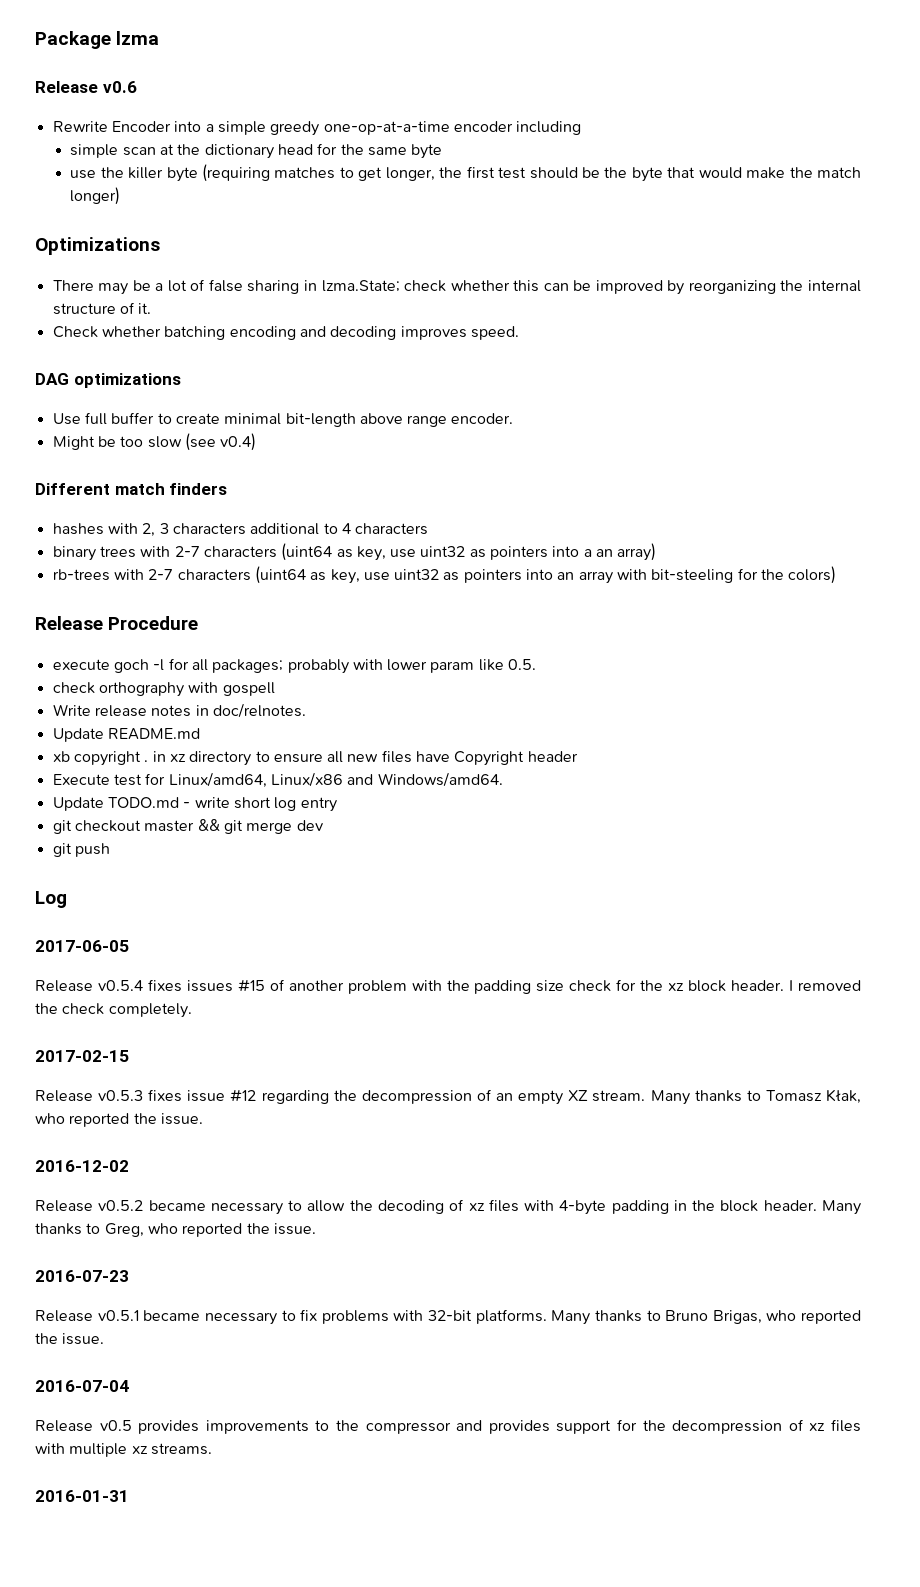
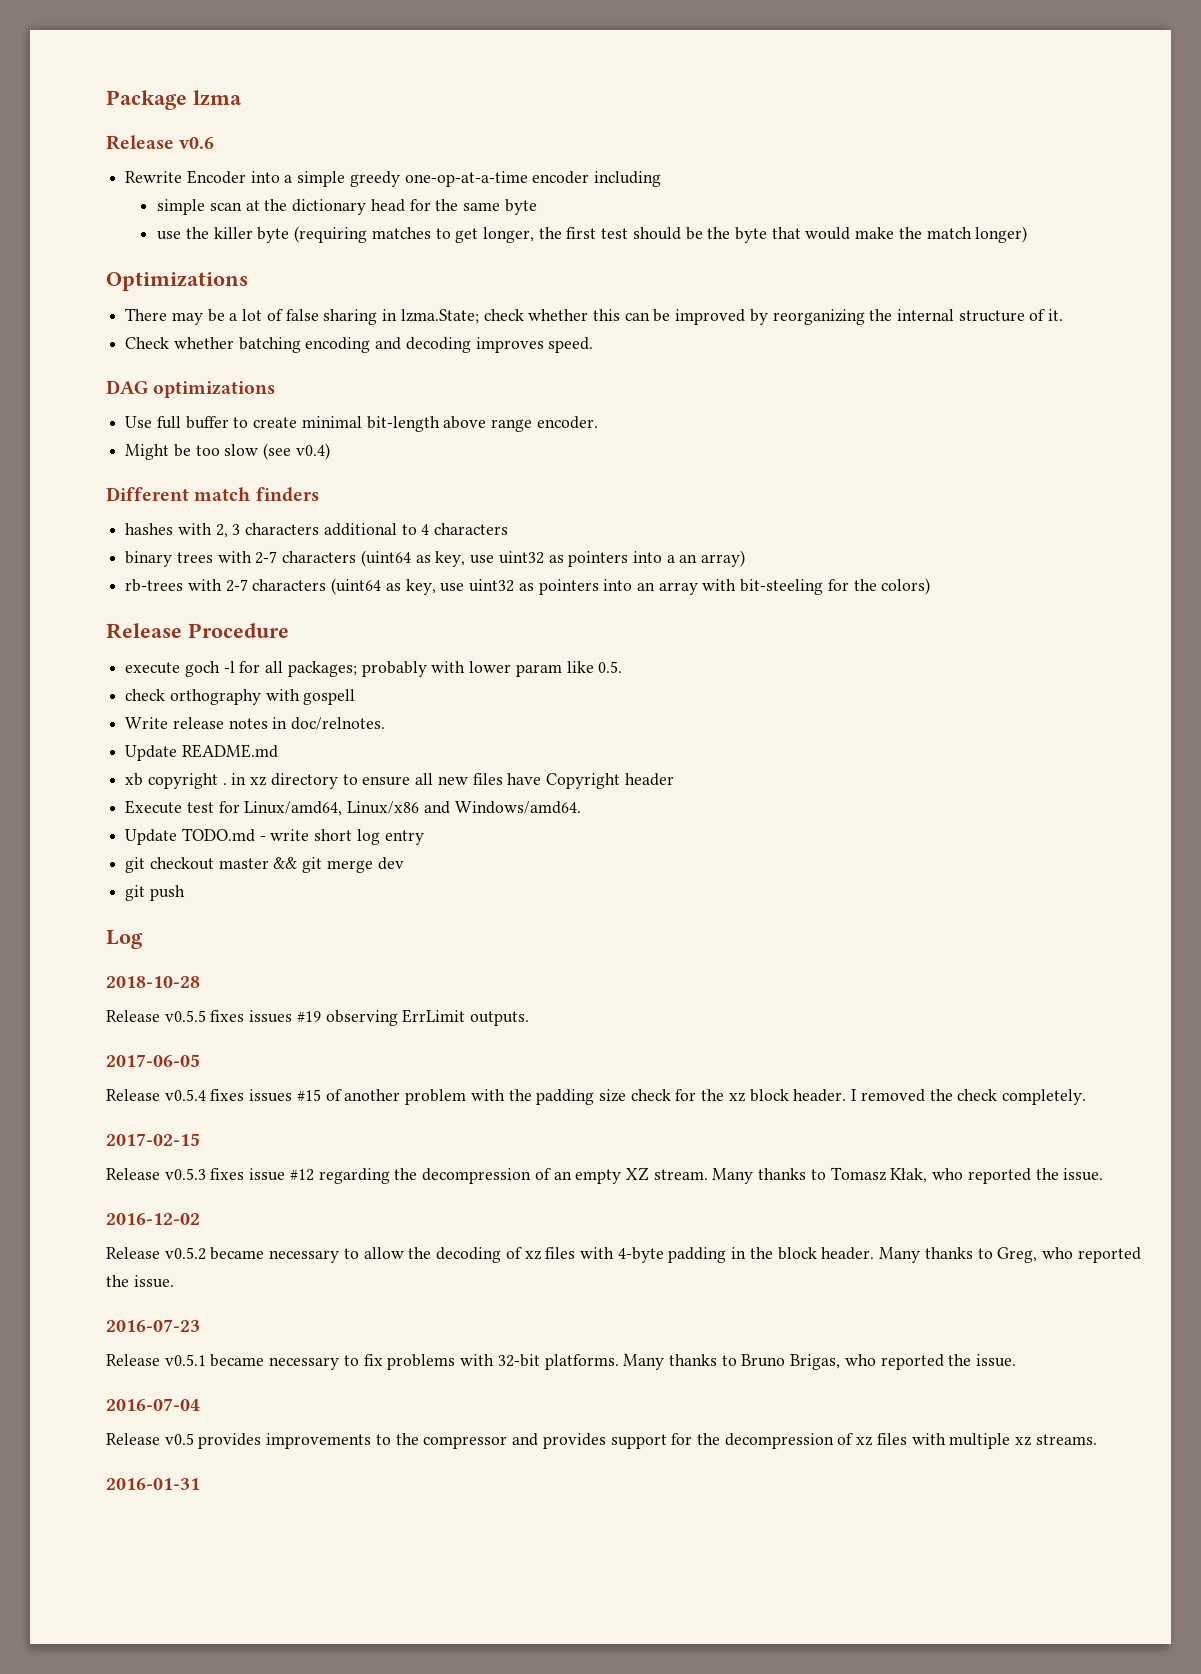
(67, 899) none -> [106,976,200,988] [106,1009,530,1026] // 2018-10-28 // Release v0.5.5 fixes issues #19 observing ErrLimit outputs.

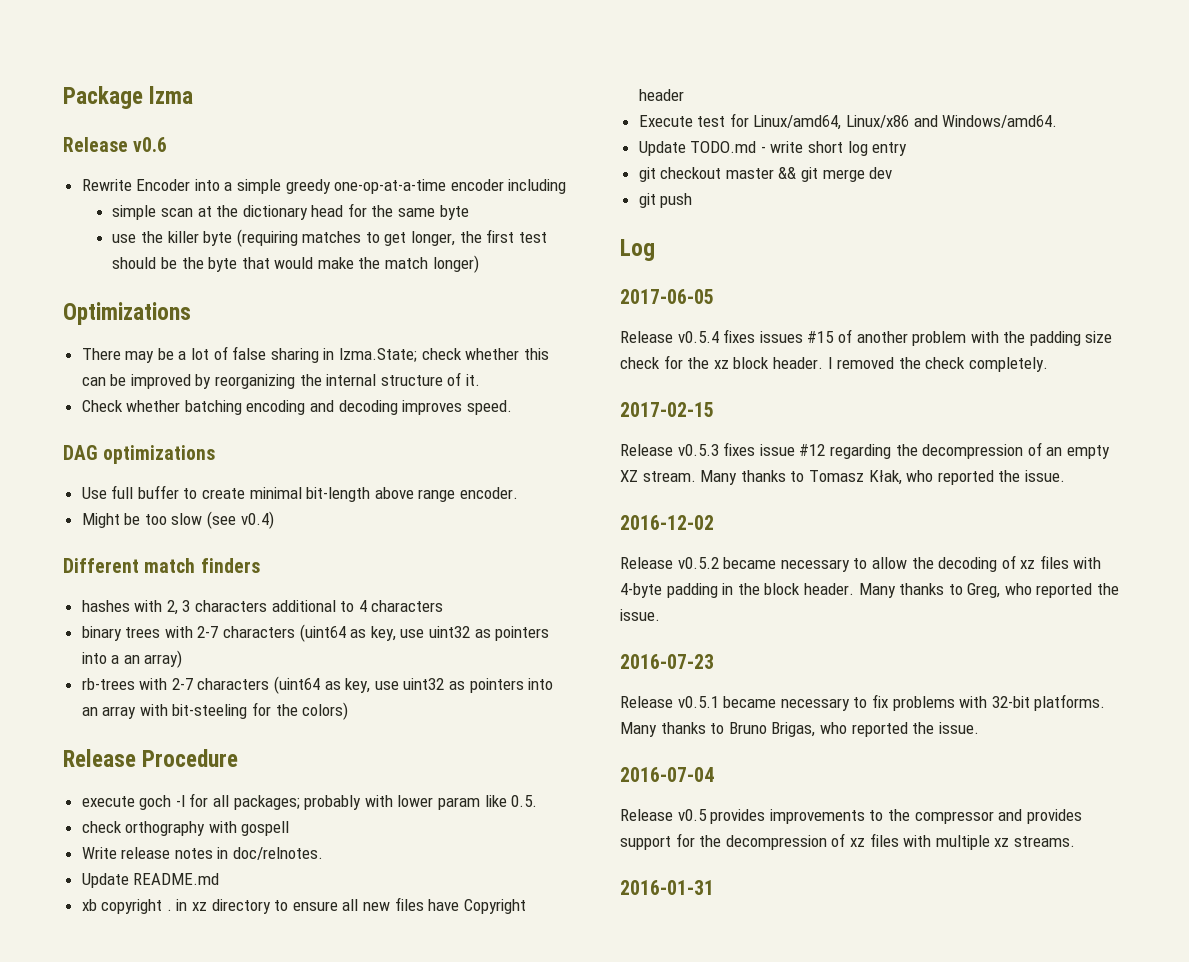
[106,976,200,988] [106,1009,530,1026] // 2018-10-28 // Release v0.5.5 fixes issues #19 observing ErrLimit outputs. -> (655, 250) none

